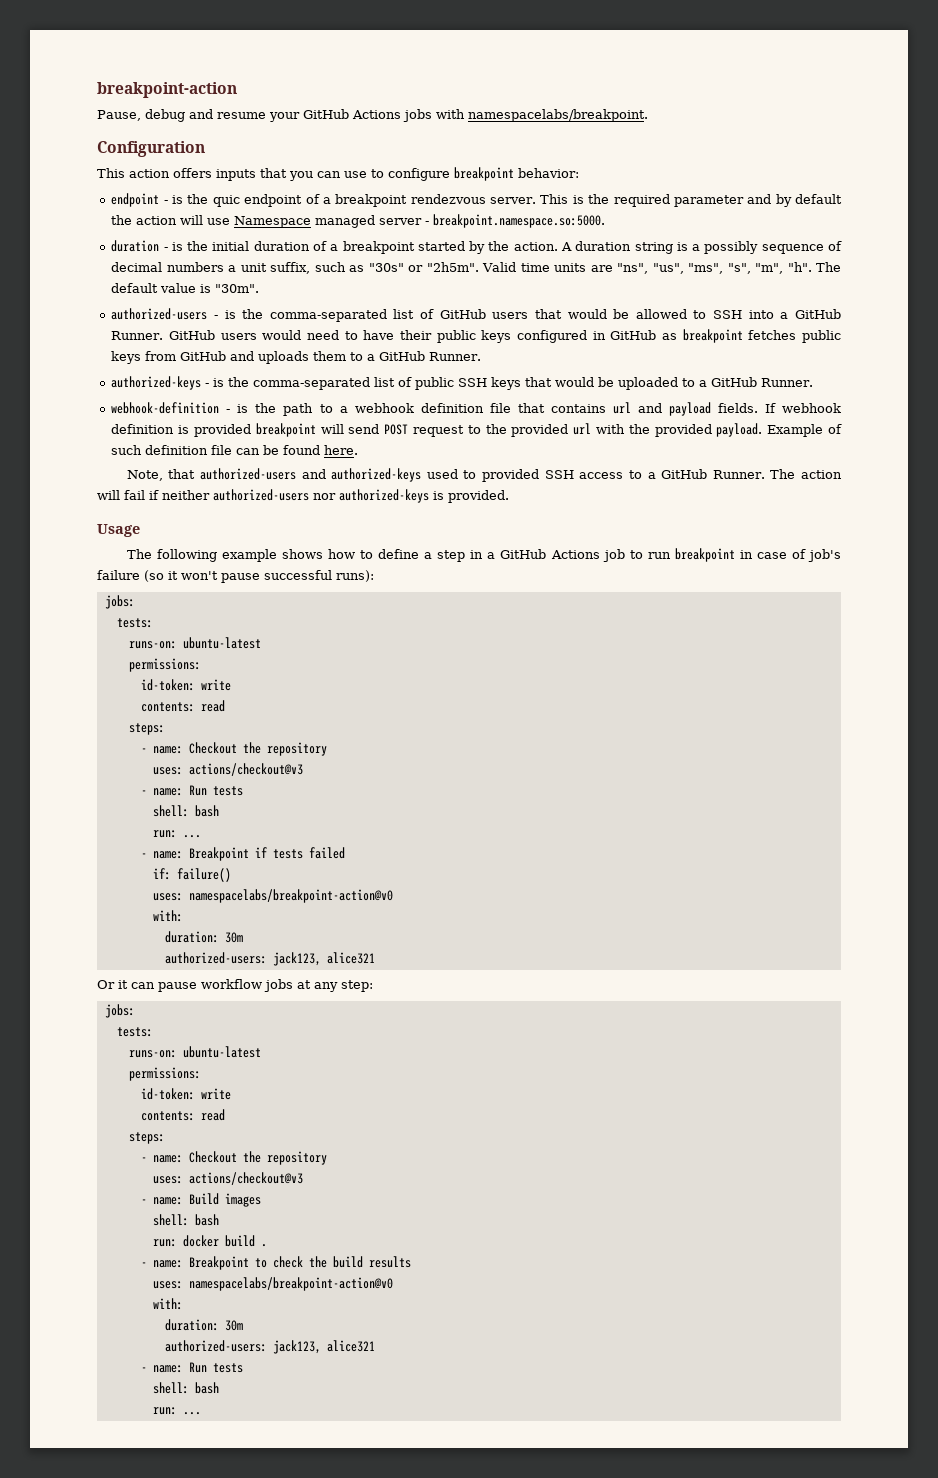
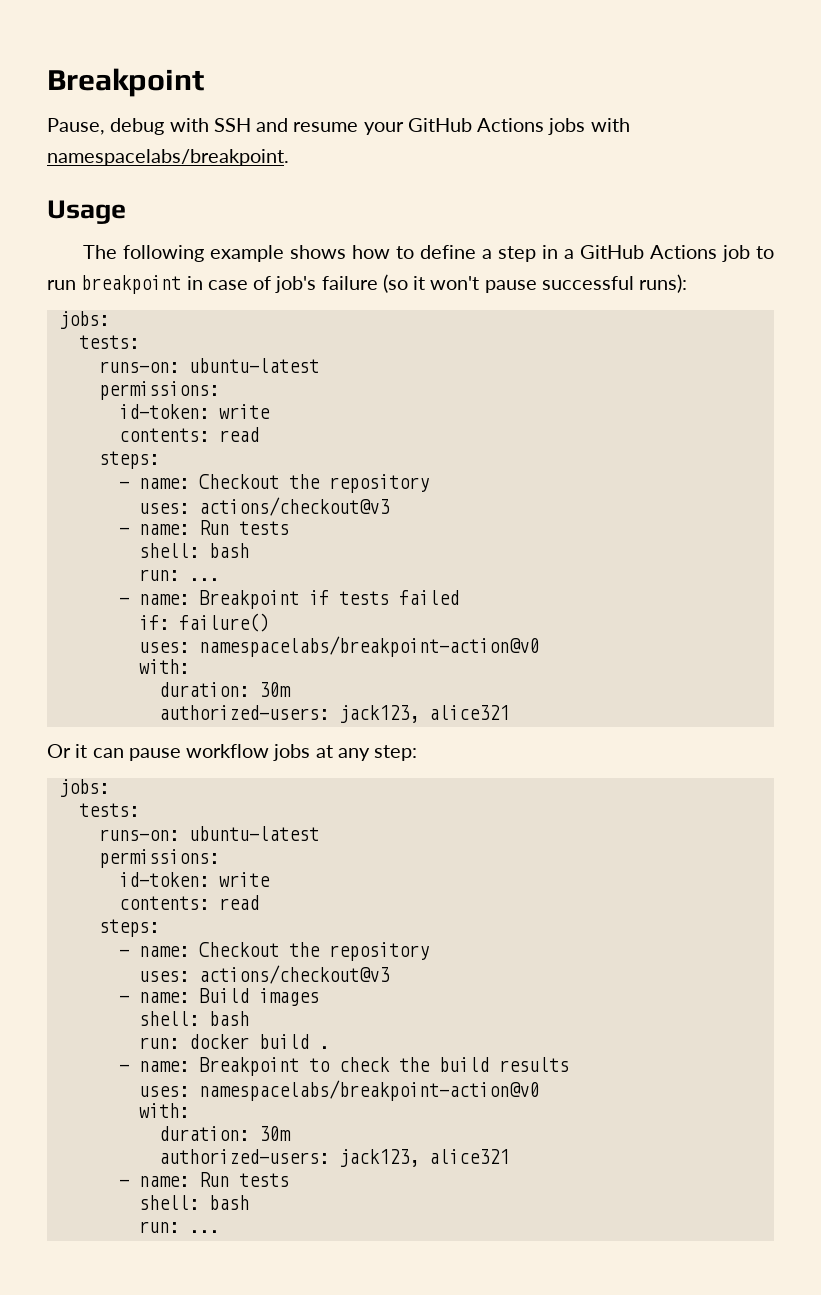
[97,82,237,98] breakpoint-action -> [47,68,204,97] Breakpoint
(185, 115) none -> [169,118,251,132] with SSH
[97,141,205,157] [97,167,579,181] [111,193,843,207] [111,214,606,228] [111,240,842,254] [111,262,841,274] [111,283,260,293] [111,308,841,322] [111,329,842,343] [111,351,482,364] [111,376,814,390] [111,402,841,416] [111,423,842,437] [111,445,359,455] [126,468,842,482] [97,489,509,503] // Configuration // This action offers inputs that you can use to configure breakpoint behavior: // endpoint - is the quic endpoint of a breakpoint rendezvous server. This is the required parameter and by default the action will use Namespace managed server - breakpoint.namespace.so:5000. // duration - is the initial duration of a breakpoint started by the action. A duration string is a possibly sequence of decimal numbers a unit suffix, such as "30s" or "2h5m". Valid time units are "ns", "us", "ms", "s", "m", "h". The default value is "30m". // authorized-users - is the comma-separated list of GitHub users that would be allowed to SSH into a GitHub Runner. GitHub users would need to have their public keys configured in GitHub as breakpoint fetches public keys from GitHub and uploads them to a GitHub Runner. // authorized-keys - is the comma-separated list of public SSH keys that would be uploaded to a GitHub Runner. // webhook-definition - is the path to a webhook definition file that contains url and payload fields. If webhook definition is provided breakpoint will send POST request to the provided url with the provided payload. Example of such definition file can be found here. // Note, that authorized-users and authorized-keys used to provided SSH access to a GitHub Runner. The action will fail if neither authorized-users nor authorized-keys is provided. -> (289, 157) none

